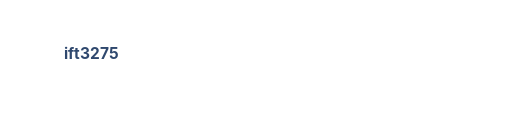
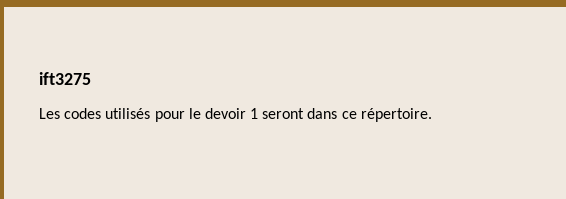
(119, 52) none -> [39,108,432,122] // Les codes utilisés pour le devoir 1 seront dans ce répertoire.

